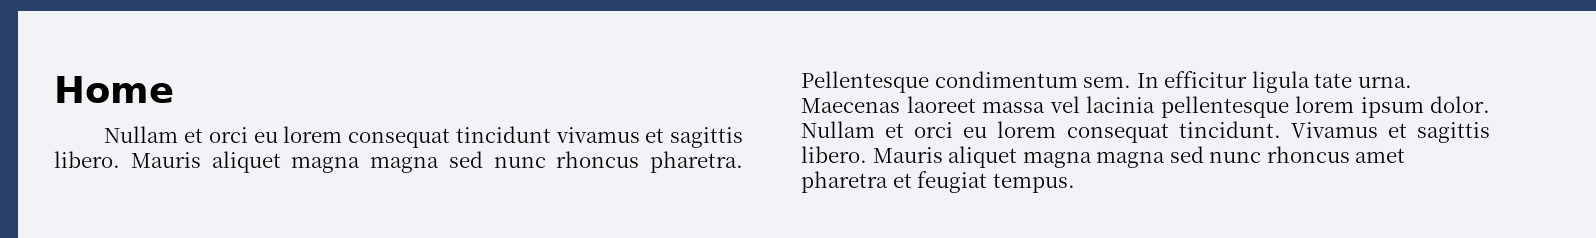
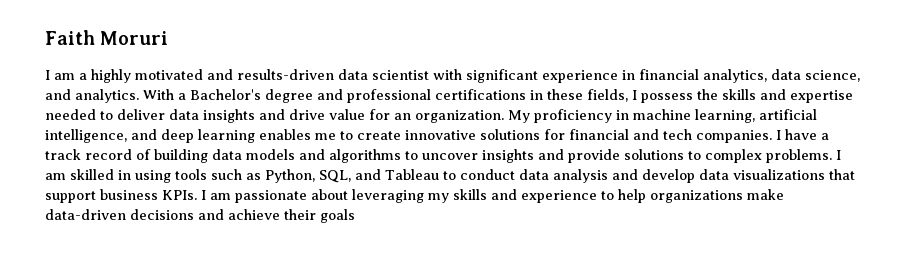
[54,76,174,103] [104,126,743,148] [54,151,743,173] [801,71,1412,93] [801,96,1490,118] [801,121,1490,143] [801,146,1406,168] [801,171,1075,193] Home // Nullam et orci eu lorem consequat tincidunt vivamus et sagittis libero. Mauris aliquet magna magna sed nunc rhoncus pharetra. Pellentesque condimentum sem. In efficitur ligula tate urna. Maecenas laoreet massa vel lacinia pellentesque lorem ipsum dolor. Nullam et orci eu lorem consequat tincidunt. Vivamus et sagittis libero. Mauris aliquet magna magna sed nunc rhoncus amet pharetra et feugiat tempus. -> [45,30,169,45] [45,69,860,83] [45,89,853,103] [45,109,817,123] [45,129,829,143] [45,149,841,163] [45,169,855,183] [45,189,784,203] [45,209,355,223] Faith Moruri // I am a highly motivated and results-driven data scientist with significant experience in financial analytics, data science, and analytics. With a Bachelor's degree and professional certifications in these fields, I possess the skills and expertise needed to deliver data insights and drive value for an organization. My proficiency in machine learning, artificial intelligence, and deep learning enables me to create innovative solutions for financial and tech companies. I have a track record of building data models and algorithms to uncover insights and provide solutions to complex problems. I am skilled in using tools such as Python, SQL, and Tableau to conduct data analysis and develop data visualizations that support business KPIs. I am passionate about leveraging my skills and experience to help organizations make data-driven decisions and achieve their goals

